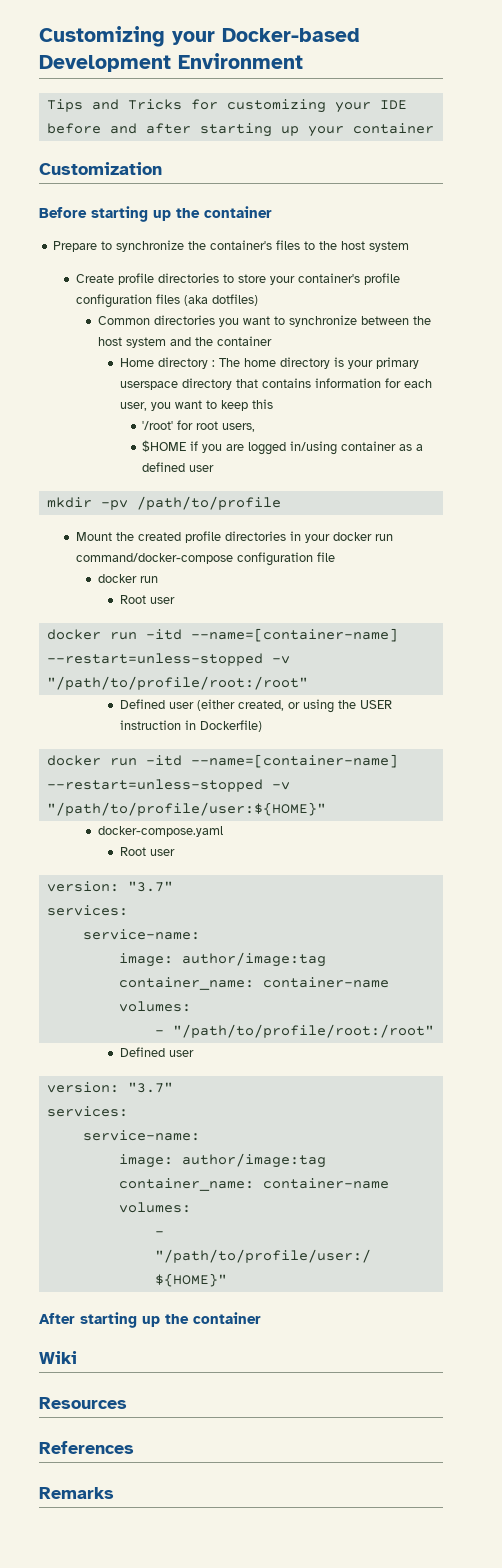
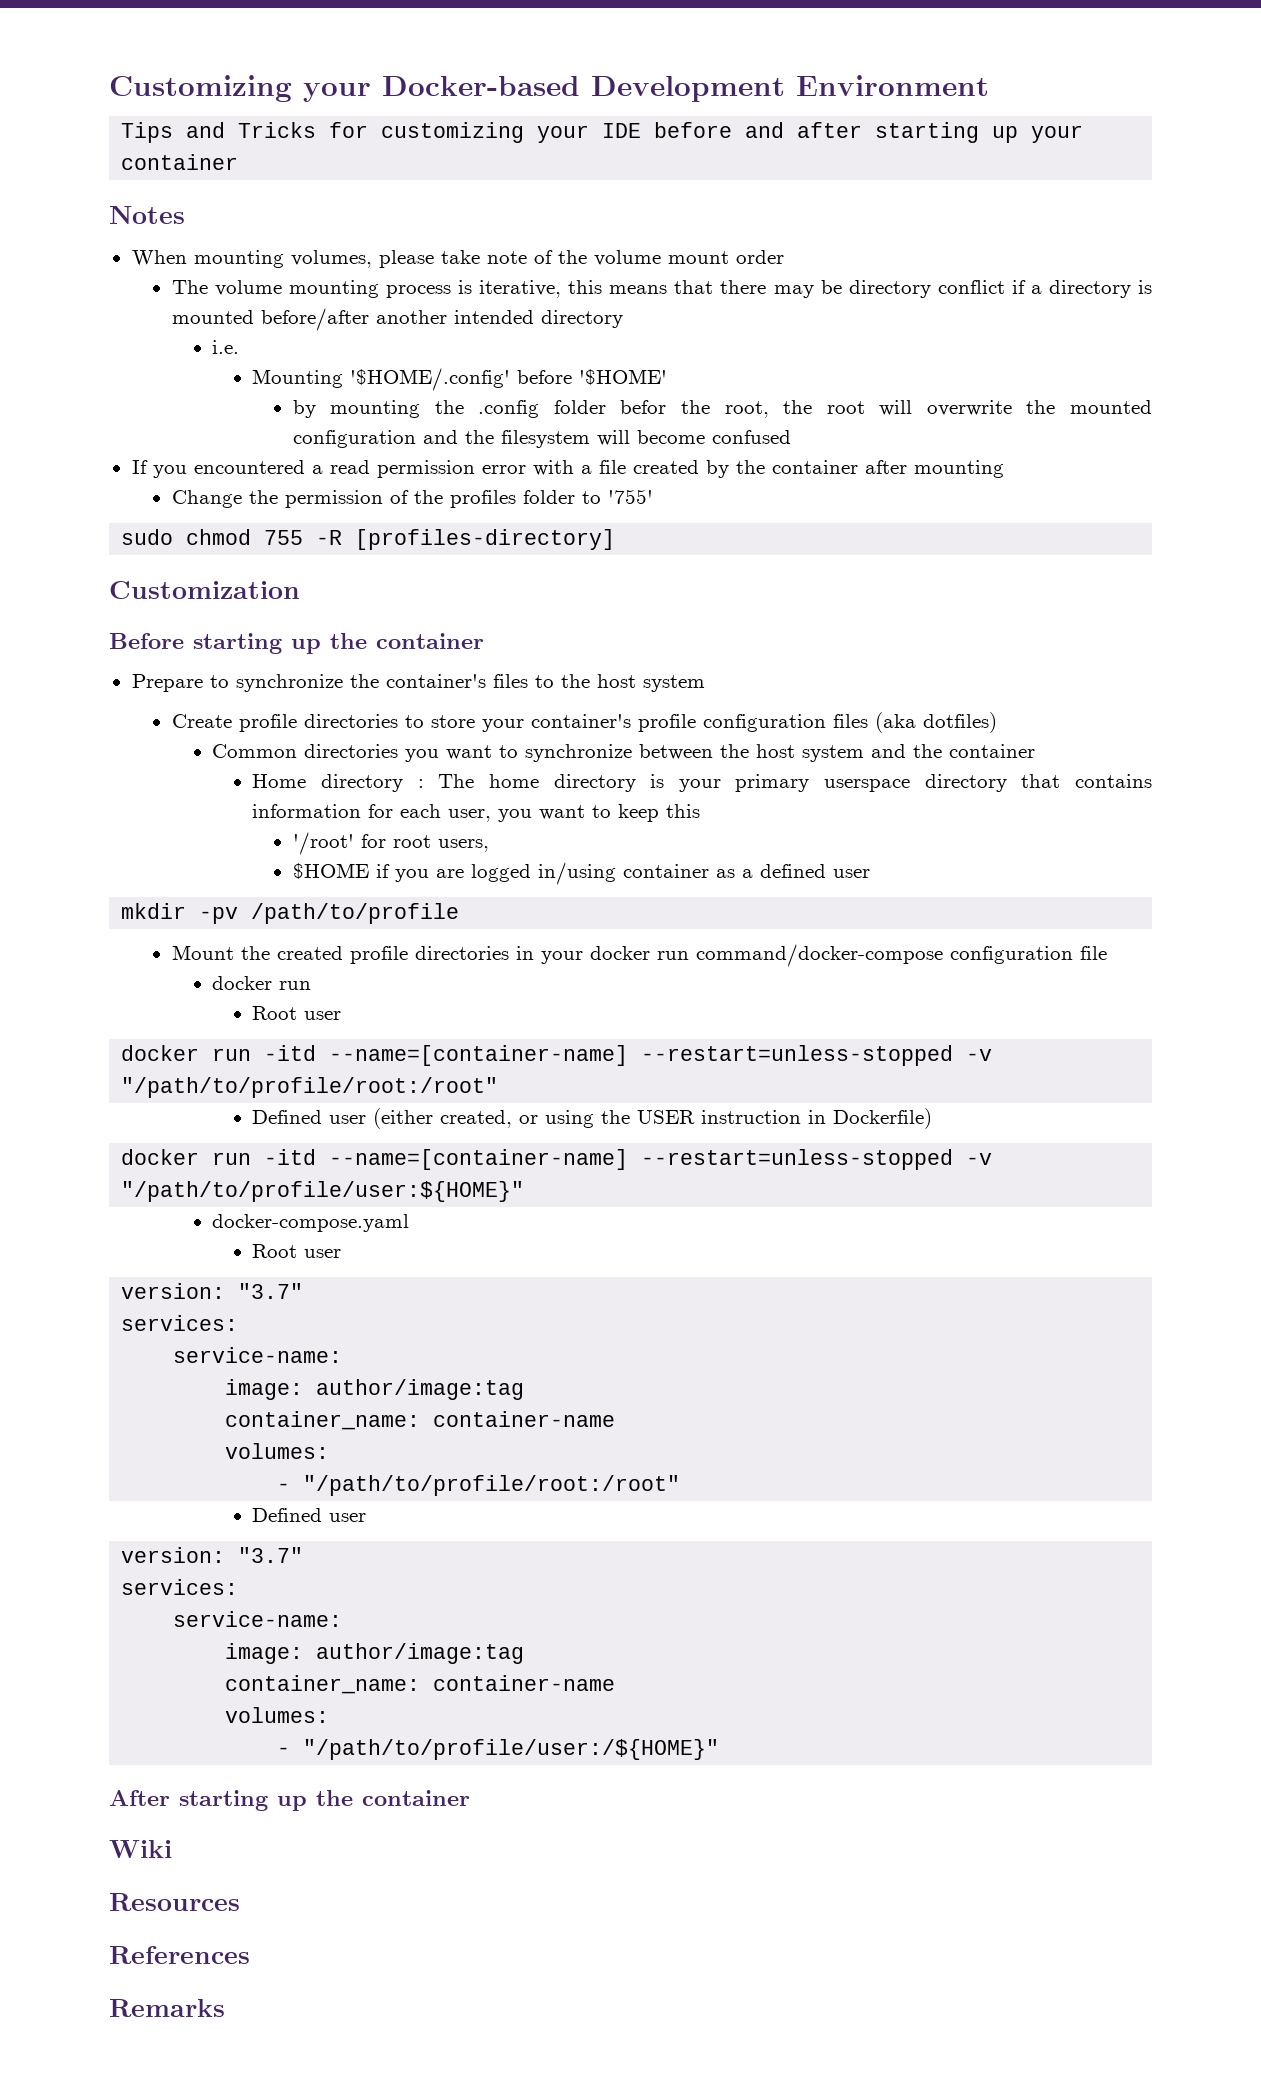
(434, 128) none -> [109,206,185,224] [131,250,784,268] [171,280,1153,298] [171,308,623,331] [212,340,240,354] [252,368,668,391] [292,400,1152,418] [292,430,791,448] [131,460,1004,478] [171,489,653,508] [121,529,616,550] // Notes // When mounting volumes, please take note of the volume mount order // The volume mounting process is iterative, this means that there may be directory conflict if a directory is mounted before/after another intended directory // i.e. // Mounting '$HOME/.config' before '$HOME' // by mounting the .config folder befor the root, the root will overwrite the mounted configuration and the filesystem will become confused // If you encountered a read permission error with a file created by the container after mounting // Change the permission of the profiles folder to '755' // sudo chmod 755 -R [profiles-directory]

